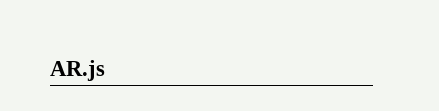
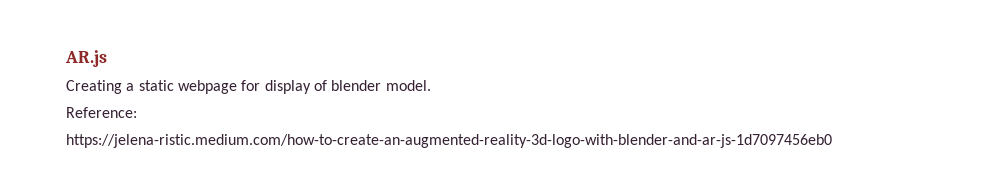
(105, 70) none -> [66,80,431,94] [66,107,137,118] [66,134,832,148] // Creating a static webpage for display of blender model. // Reference: // https://jelena-ristic.medium.com/how-to-create-an-augmented-reality-3d-logo-with-blender-and-ar-js-1d7097456eb0

